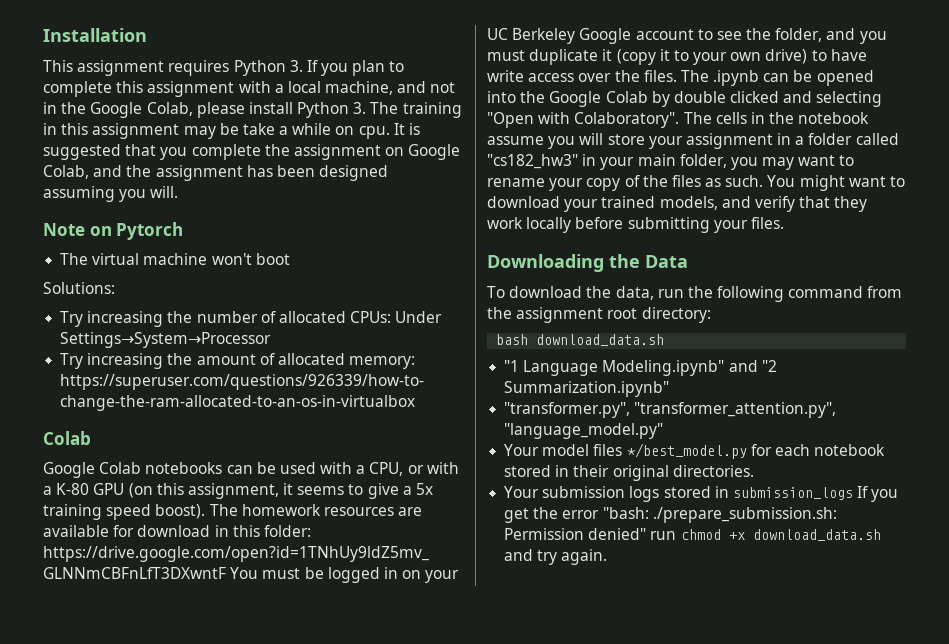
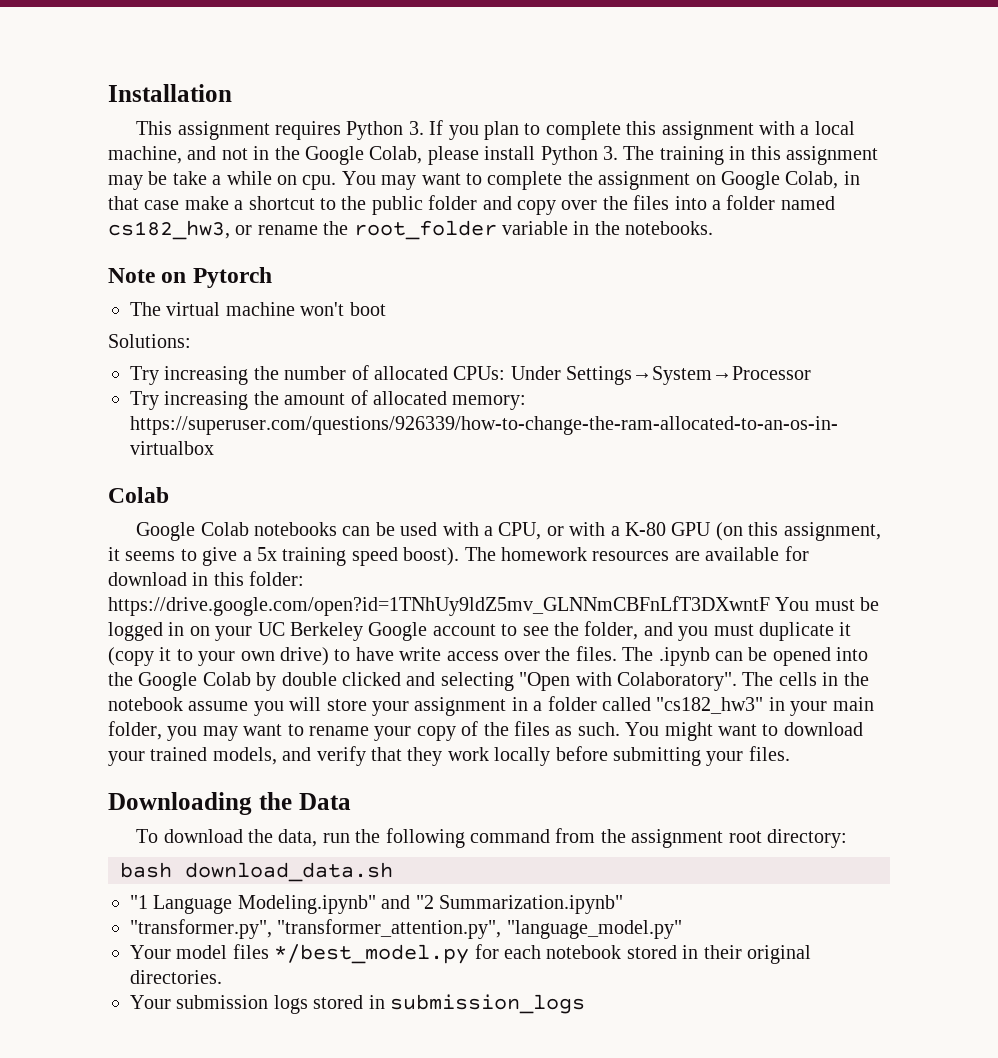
[393,123,421,135] [43,144,188,160] It is suggested that you -> [341,171,482,190] You may want to
[93,165,389,181] [43,186,179,202] and the assignment has been designed assuming you will. -> [843,171,860,185] [108,195,835,215] [108,220,714,240] in that case make a shortcut to the public folder and copy over the files into a folder named cs182_hw3, or rename the root_folder variable in the notebooks.
[857,486,899,502] [504,507,837,523] [504,528,881,541] [504,549,608,565] If you get the error "bash: ./prepare_submission.sh: Permission denied" run chmod +x download_data.sh and try again. -> (585, 1004) none

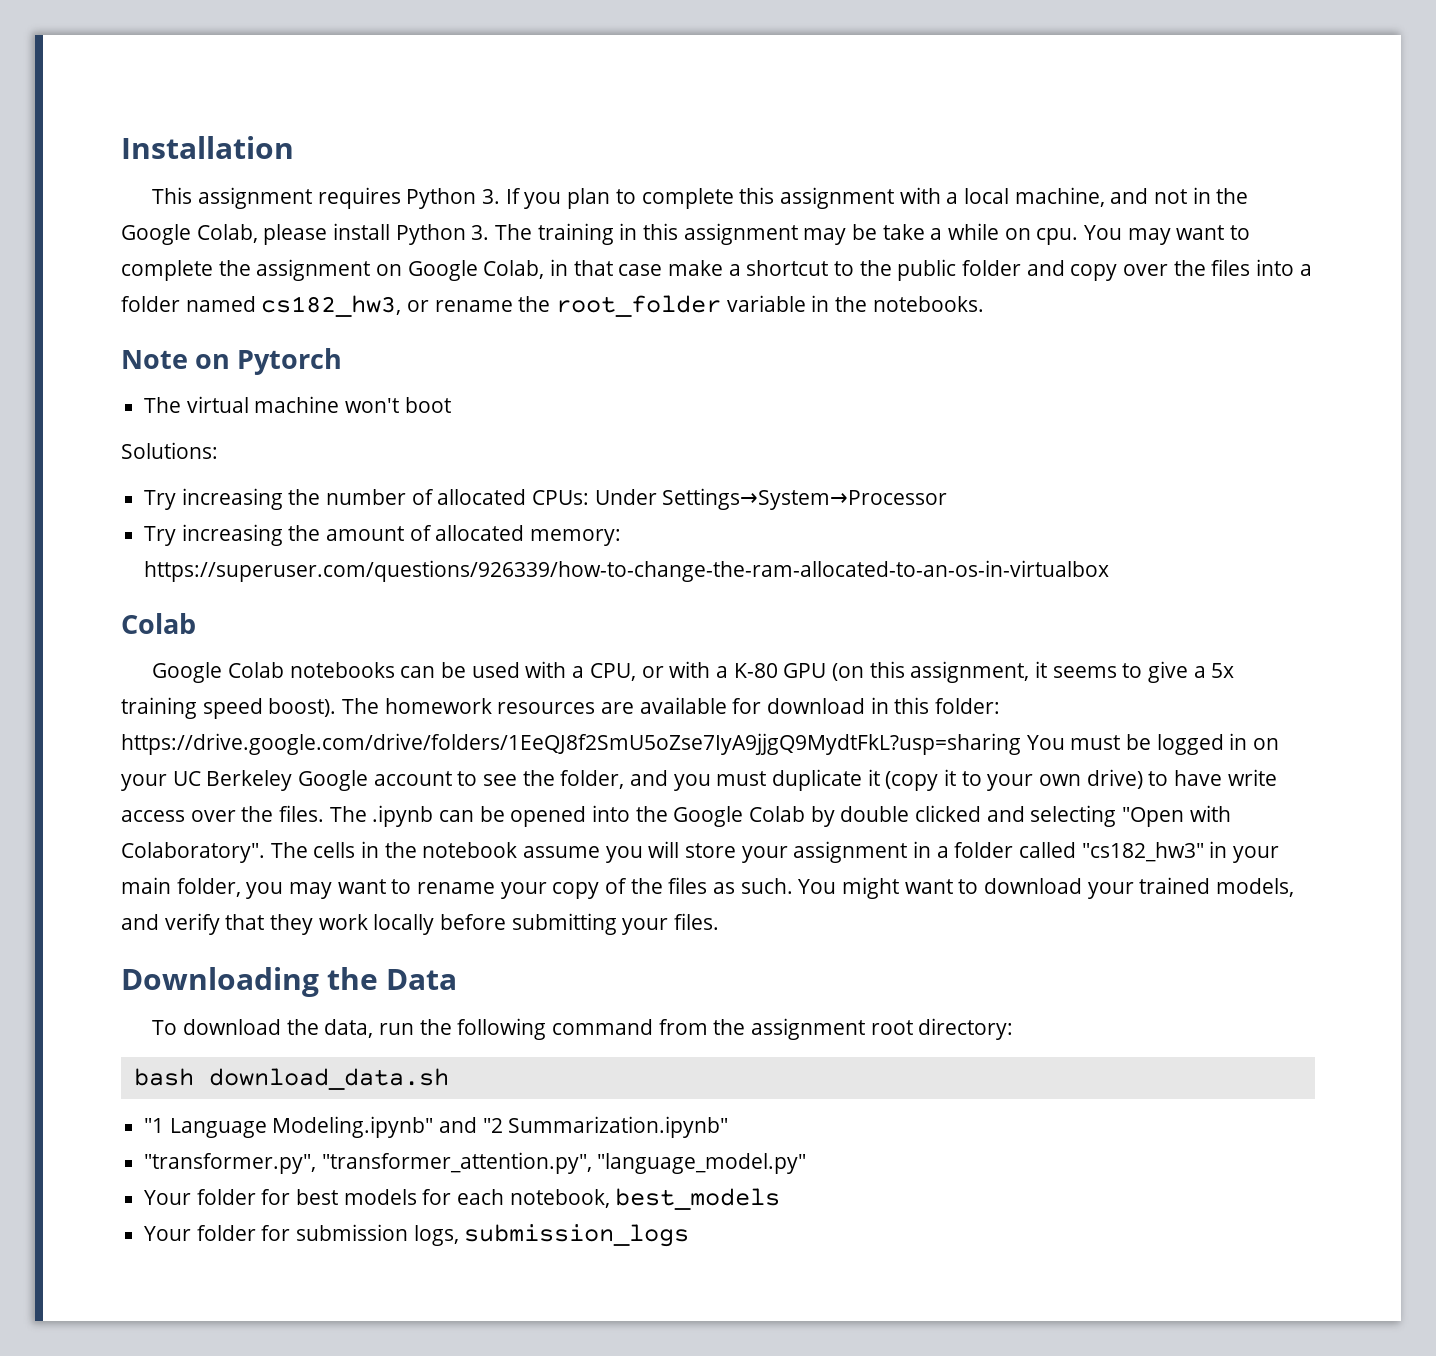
[108,596,770,616] https://drive.google.com/open?id=1TNhUy9ldZ5mv_GLNNmCBFnLfT3DXwntF -> [121,733,1021,755] https://drive.google.com/drive/folders/1EeQJ8f2SmU5oZse7IyA9jjgQ9MydtFkL?usp=sharing
[176,944,811,964] [130,970,222,984] [130,995,385,1014] model files */best_model.py for each notebook stored in their original directories. // Your submission logs stored in -> [196,1188,781,1210] [144,1224,459,1246] folder for best models for each notebook, best_models // Your folder for submission logs,

